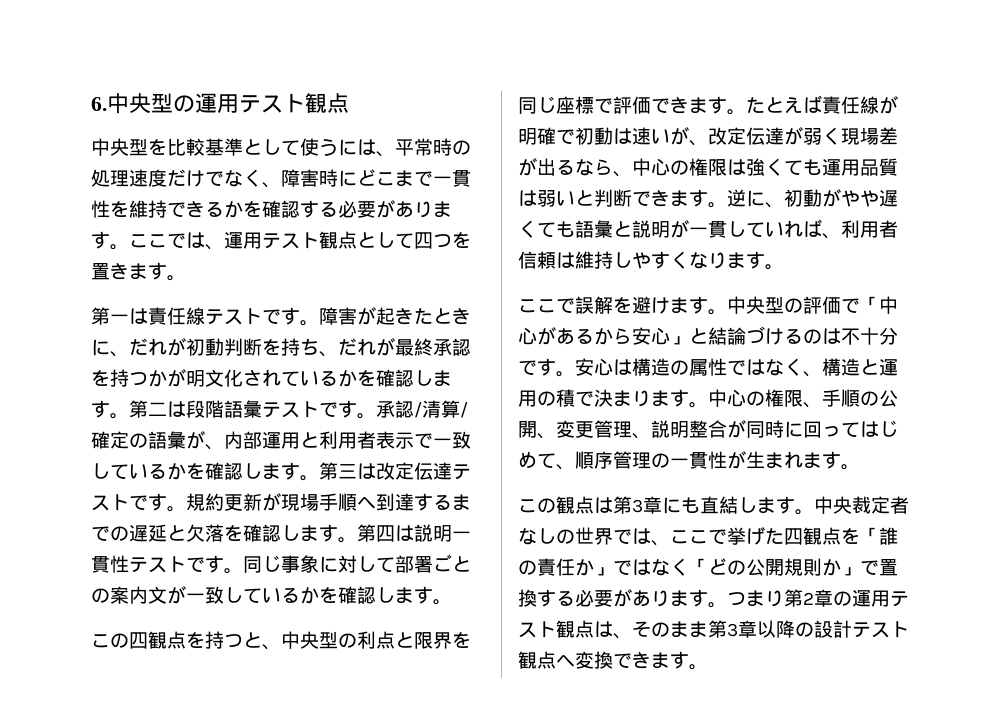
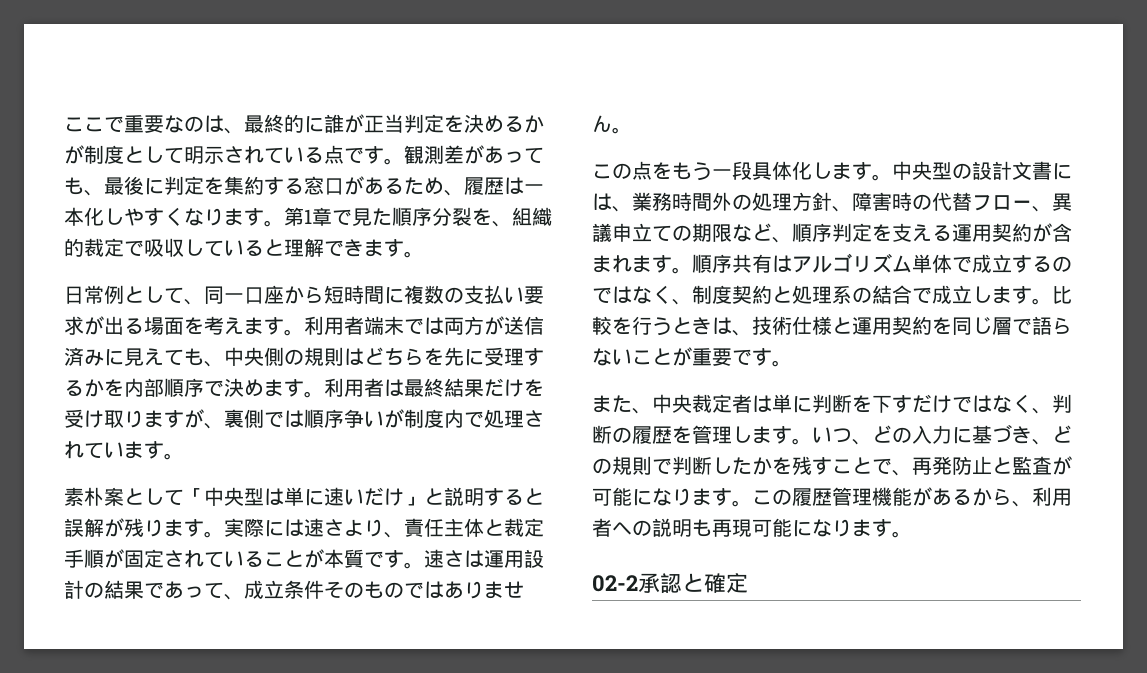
[91,93,349,114] [91,138,471,157] [91,169,471,188] [91,200,452,218] [91,231,471,250] [91,262,186,281] [91,307,471,326] [91,338,471,357] [91,369,452,387] [91,400,468,419] [91,431,471,450] [91,462,471,481] [91,493,471,512] [91,524,471,543] [91,554,471,574] [91,586,452,605] [91,631,471,650] [518,95,898,115] [518,127,898,146] [518,158,898,177] [518,189,898,208] [518,219,898,239] [518,251,613,269] 6.中央型の運用テスト観点 // 中央型を比較基準として使うには、平常時の処理速度だけでなく、障害時にどこまで一貫性を維持できるかを確認する必要があります。ここでは、運用テスト観点として四つを置きます。 // 第一は責任線テストです。障害が起きたときに、だれが初動判断を持ち、だれが最終承認を持つかが明文化されているかを確認します。第二は段階語彙テストです。承認/清算/確定の語彙が、内部運用と利用者表示で一致しているかを確認します。第三は改定伝達テストです。規約更新が現場手順へ到達するまでの遅延と欠落を確認します。第四は説明一貫性テストです。同じ事象に対して部署ごとの案内文が一致しているかを確認します。 // この四観点を持つと、中央型の利点と限界を同じ座標で評価できます。たとえば責任線が明確で初動は速いが、改定伝達が弱く現場差が出るなら、中心の権限は強くても運用品質は弱いと判断できます。逆に、初動がやや遅くても語彙と説明が一貫していれば、利用者信頼は維持 -> [64,114,544,134] [64,145,544,165] [64,176,544,196] [64,207,104,226] ここで重要なのは、最終的に誰が正当判定を決めるかが制度として明示されている点です。観測差があっても、最後に判定を集約する窓口があるため、履歴は一本化
[518,296,898,315] [518,326,898,345] [518,358,898,377] [518,389,898,408] [518,420,898,439] [518,451,860,470] [518,496,909,515] [518,527,898,546] [518,558,898,576] [518,589,909,608] [518,620,909,639] [518,651,708,670] // ここで誤解を避けます。中央型の評価で「中心があるから安心」と結論づけるのは不十分です。安心は構造の属性ではなく、構造と運用の積で決まります。中心の権限、手順の公開、変更管理、説明整合が同時に回ってはじめて、順序管理の一貫性が生まれます。 // この観点は第3章にも直結します。中央裁定者なしの世界では、ここで挙げた四観点を「誰の責任か」ではなく「どの公開規則か」で置換する必要があります。つまり第2章の運用テスト観点は、そのまま第3章以降の設計テスト観点へ変換できます。 -> [284,207,552,227] [64,238,424,258] [64,285,544,305] [64,316,544,336] [64,347,544,367] [64,378,544,398] [64,409,544,429] [64,441,184,460] [64,487,544,506] [64,518,544,538] [64,549,544,569] [64,580,524,600] [592,115,632,134] [592,161,1072,181] [592,192,1072,212] [592,223,1072,243] [592,253,1072,274] [592,285,1072,305] [592,316,1072,336] [592,347,792,367] [592,394,1072,414] [592,424,1072,445] [592,456,1072,476] [592,487,1072,507] [592,518,912,538] [592,573,748,593] 第1章で見た順序分裂を、組織的裁定で吸収していると理解できます。 // 日常例として、同一口座から短時間に複数の支払い要求が出る場面を考えます。利用者端末では両方が送信済みに見えても、中央側の規則はどちらを先に受理するかを内部順序で決めます。利用者は最終結果だけを受け取りますが、裏側では順序争いが制度内で処理されています。 // 素朴案として「中央型は単に速いだけ」と説明すると誤解が残ります。実際には速さより、責任主体と裁定手順が固定されていることが本質です。速さは運用設計の結果であって、成立条件そのものではありません。 // この点をもう一段具体化します。中央型の設計文書には、業務時間外の処理方針、障害時の代替フロー、異議申立ての期限など、順序判定を支える運用契約が含まれます。順序共有はアルゴリズム単体で成立するのではなく、制度契約と処理系の結合で成立します。比較を行うときは、技術仕様と運用契約を同じ層で語らないことが重要です。 // また、中央裁定者は単に判断を下すだけではなく、判断の履歴を管理します。いつ、どの入力に基づき、どの規則で判断したかを残すことで、再発防止と監査が可能になります。この履歴管理機能があるから、利用者への説明も再現可能になります。 // 02-2承認と確定

